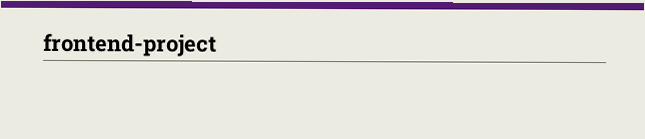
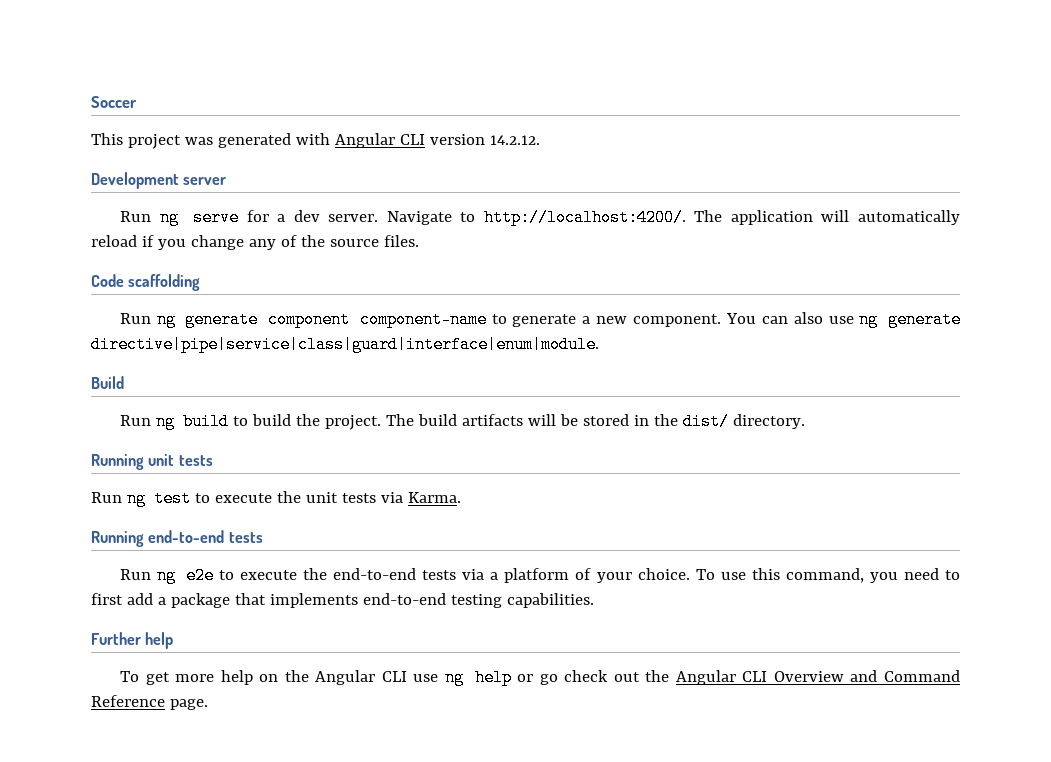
[43,33,217,57] frontend-project -> [91,96,137,108] [91,133,540,149] [91,172,227,189] [119,209,960,226] [91,235,419,250] [91,274,201,291] [119,311,962,328] [91,336,599,353] [91,376,124,389] [119,413,805,430] [91,454,213,470] [91,490,461,507] [91,530,263,547] [119,567,960,584] [91,593,594,608] [91,632,174,649] [119,669,961,686] [91,695,208,710] Soccer // This project was generated with Angular CLI version 14.2.12. // Development server // Run ng serve for a dev server. Navigate to http://localhost:4200/. The application will automatically reload if you change any of the source files. // Code scaffolding // Run ng generate component component-name to generate a new component. You can also use ng generate directive|pipe|service|class|guard|interface|enum|module. // Build // Run ng build to build the project. The build artifacts will be stored in the dist/ directory. // Running unit tests // Run ng test to execute the unit tests via Karma. // Running end-to-end tests // Run ng e2e to execute the end-to-end tests via a platform of your choice. To use this command, you need to first add a package that implements end-to-end testing capabilities. // Further help // To get more help on the Angular CLI use ng help or go check out the Angular CLI Overview and Command Reference page.

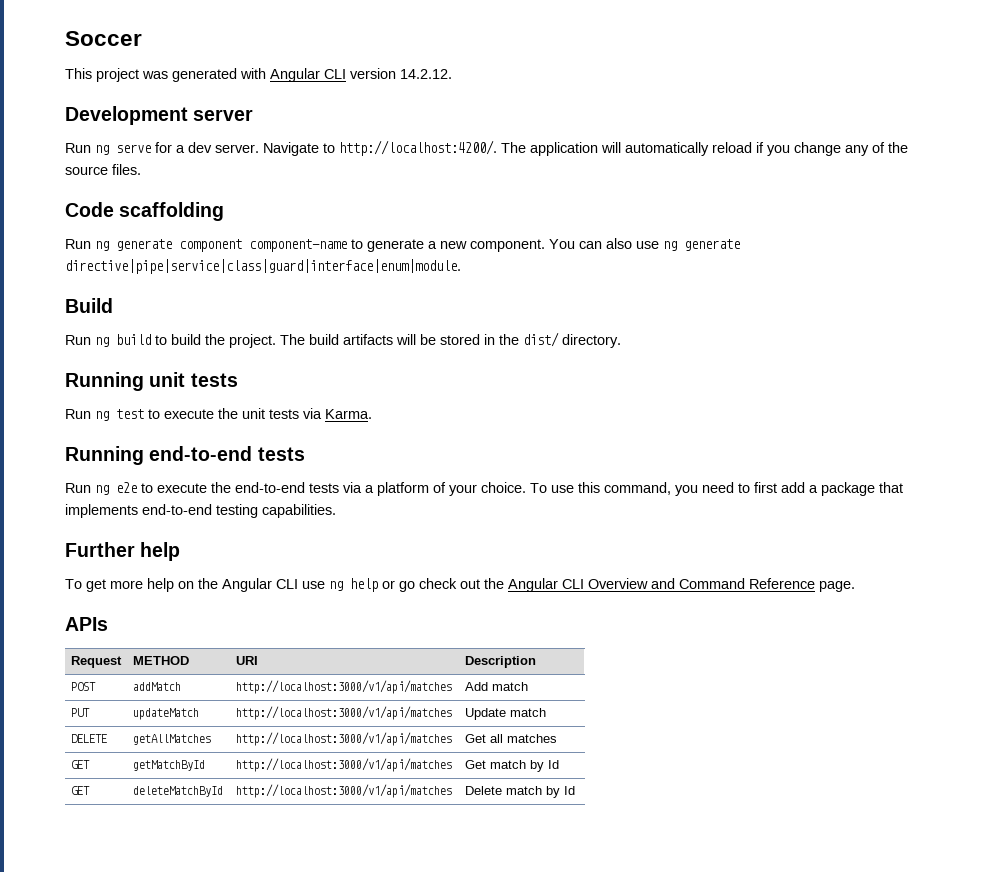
(208, 704) none -> [65,617,108,631] [70,656,122,668] [132,656,189,665] [235,656,258,665] [464,656,536,668] [70,682,96,691] [132,682,181,691] [235,680,452,694] [464,682,528,691] [70,708,90,717] [132,708,199,720] [235,706,452,720] [464,708,546,720] [70,734,107,743] [132,734,211,745] [235,732,452,746] [464,734,557,743] [70,760,90,769] [132,760,205,771] [235,758,452,772] [464,760,559,772] [70,786,90,795] [132,786,223,797] [235,784,452,798] [464,786,575,798] // APIs // Request | METHOD | URI | Description // POST | addMatch | http://localhost:3000/v1/api/matches | Add match // PUT | updateMatch | http://localhost:3000/v1/api/matches | Update match // DELETE | getAllMatches | http://localhost:3000/v1/api/matches | Get all matches // GET | getMatchById | http://localhost:3000/v1/api/matches | Get match by Id // GET | deleteMatchById | http://localhost:3000/v1/api/matches | Delete match by Id

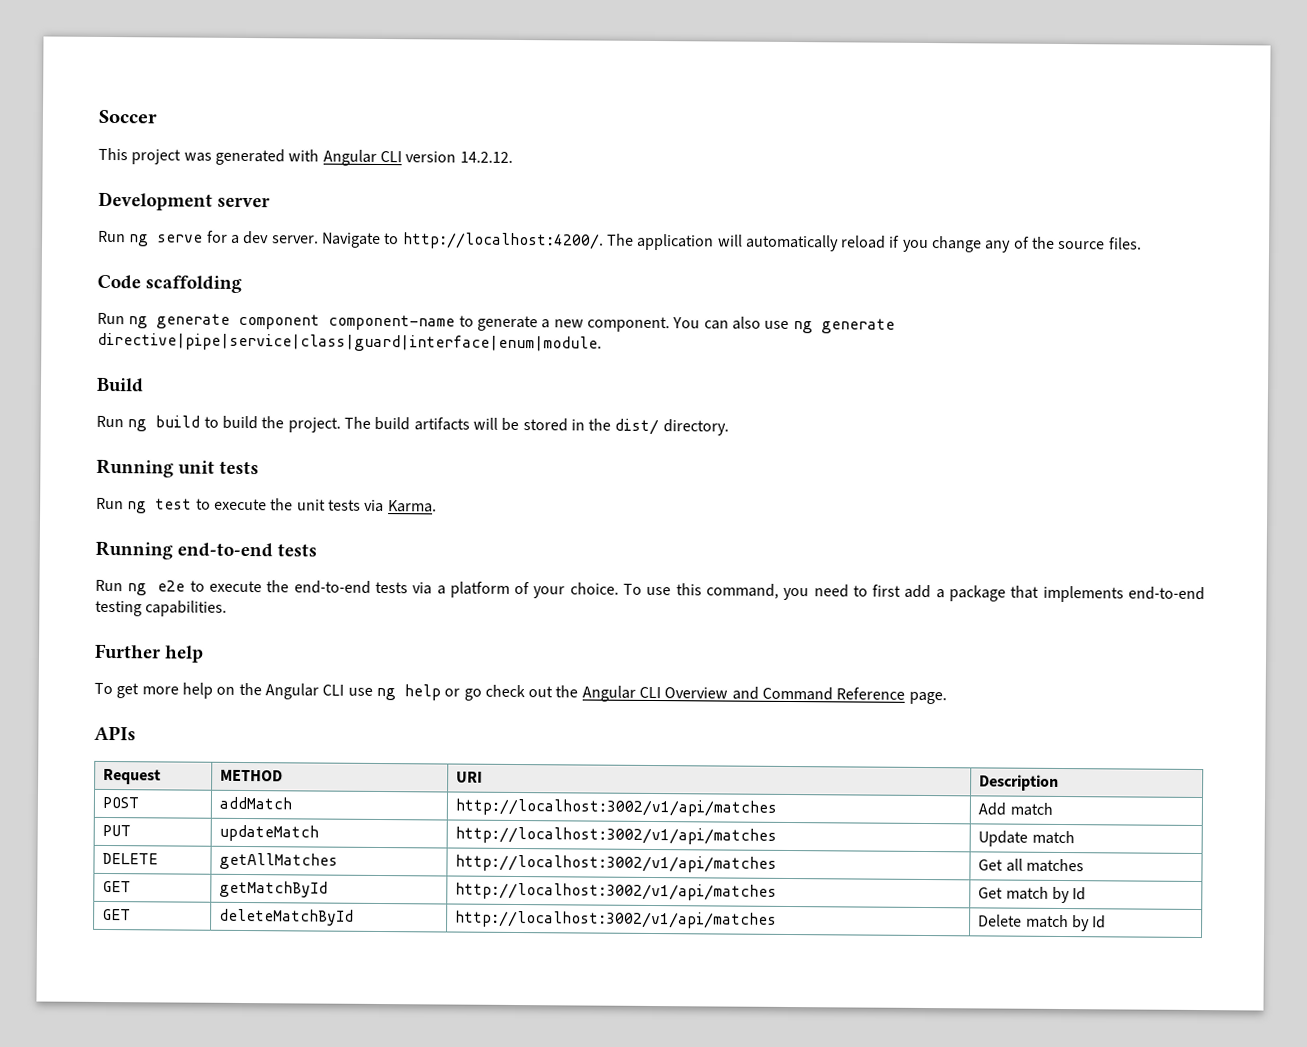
[235,680,452,694] http://localhost:3000/v1/api/matches -> [455,798,778,817] http://localhost:3002/v1/api/matches
[235,706,452,720] http://localhost:3000/v1/api/matches -> [455,826,778,845] http://localhost:3002/v1/api/matches
[235,732,452,746] http://localhost:3000/v1/api/matches -> [455,854,778,873] http://localhost:3002/v1/api/matches
[235,758,452,772] http://localhost:3000/v1/api/matches -> [455,882,778,901] http://localhost:3002/v1/api/matches
[235,784,452,798] http://localhost:3000/v1/api/matches -> [455,910,778,929] http://localhost:3002/v1/api/matches

